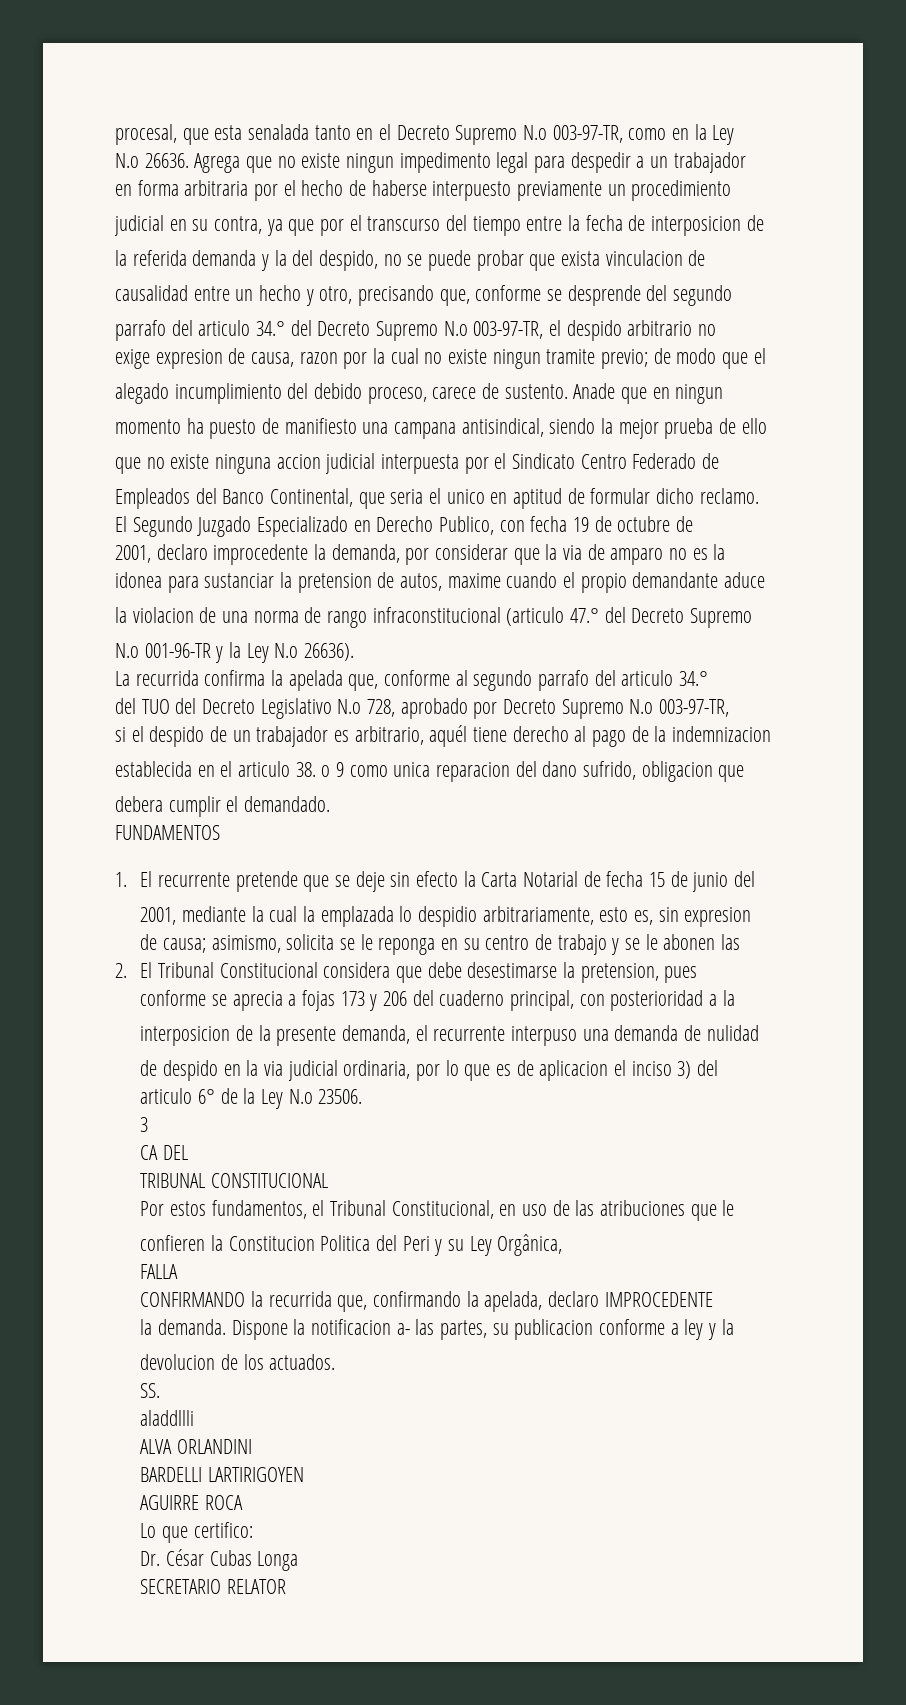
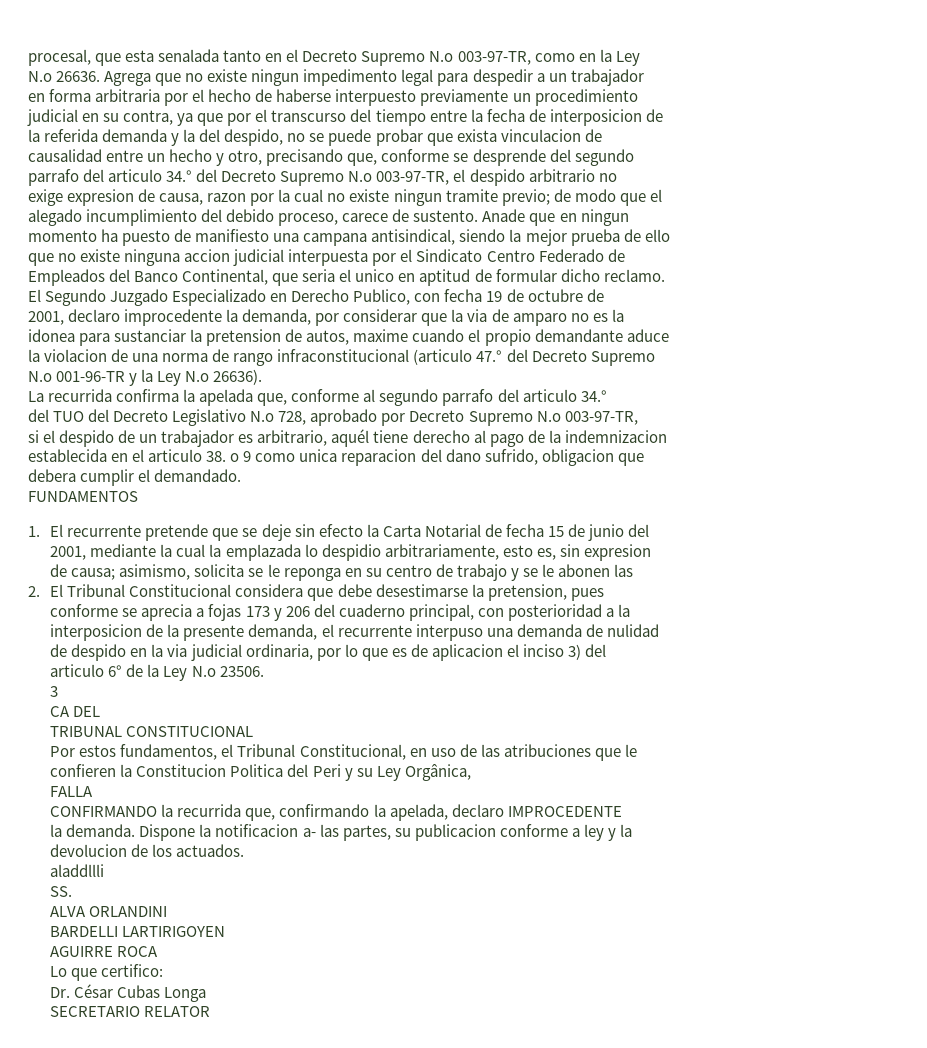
(336, 1362) none -> [50,864,105,877] // aladdllli
[140,1410,195,1426] // aladdllli -> (73, 891) none

